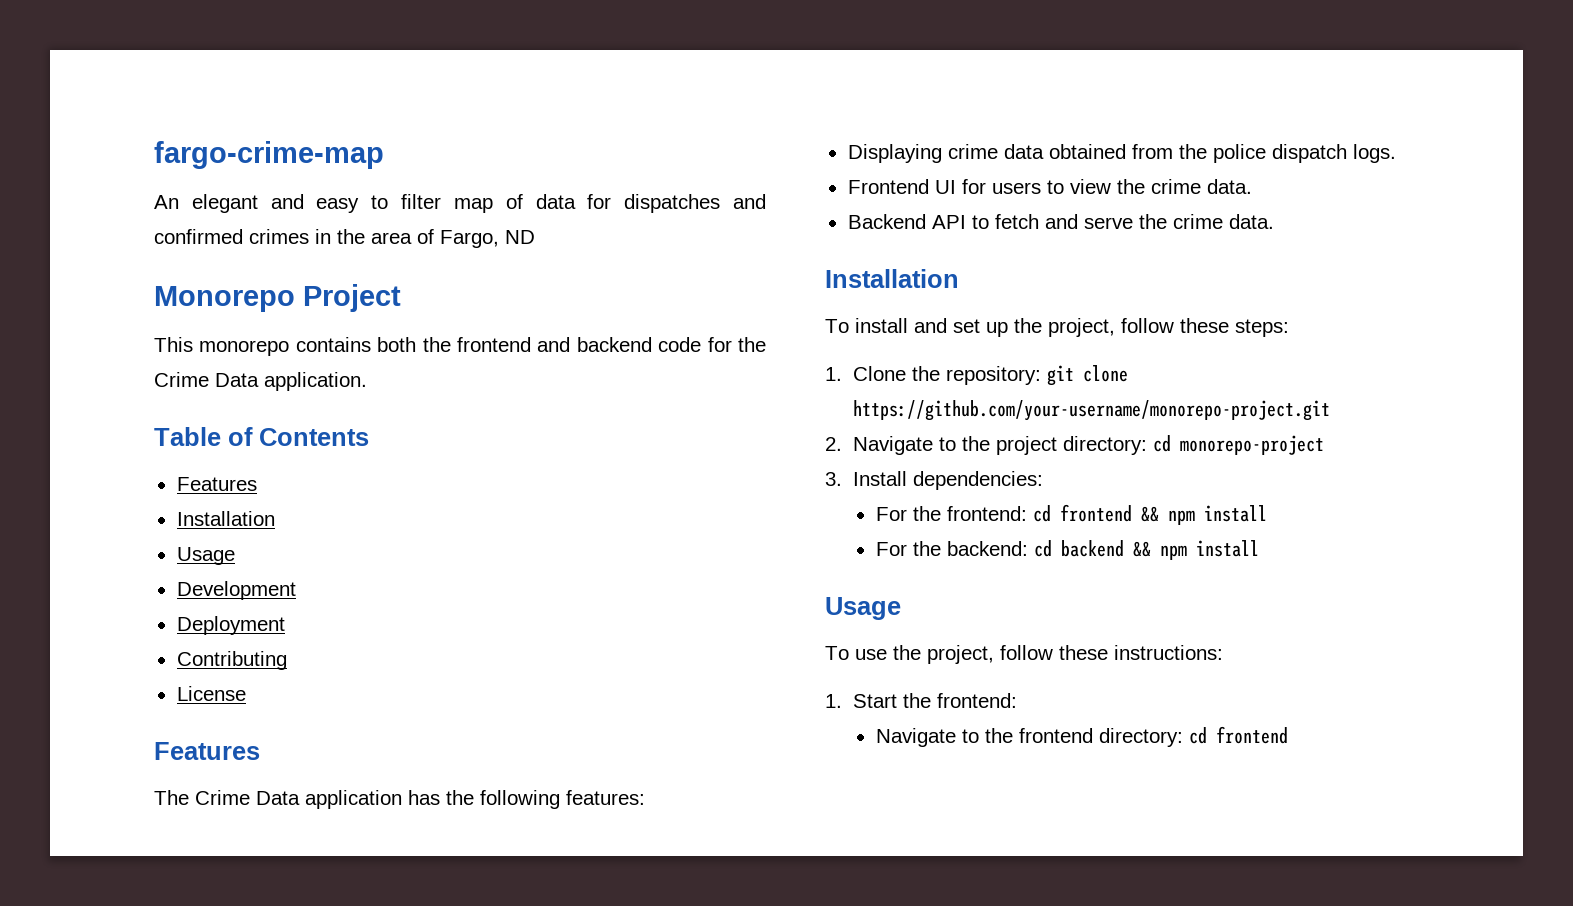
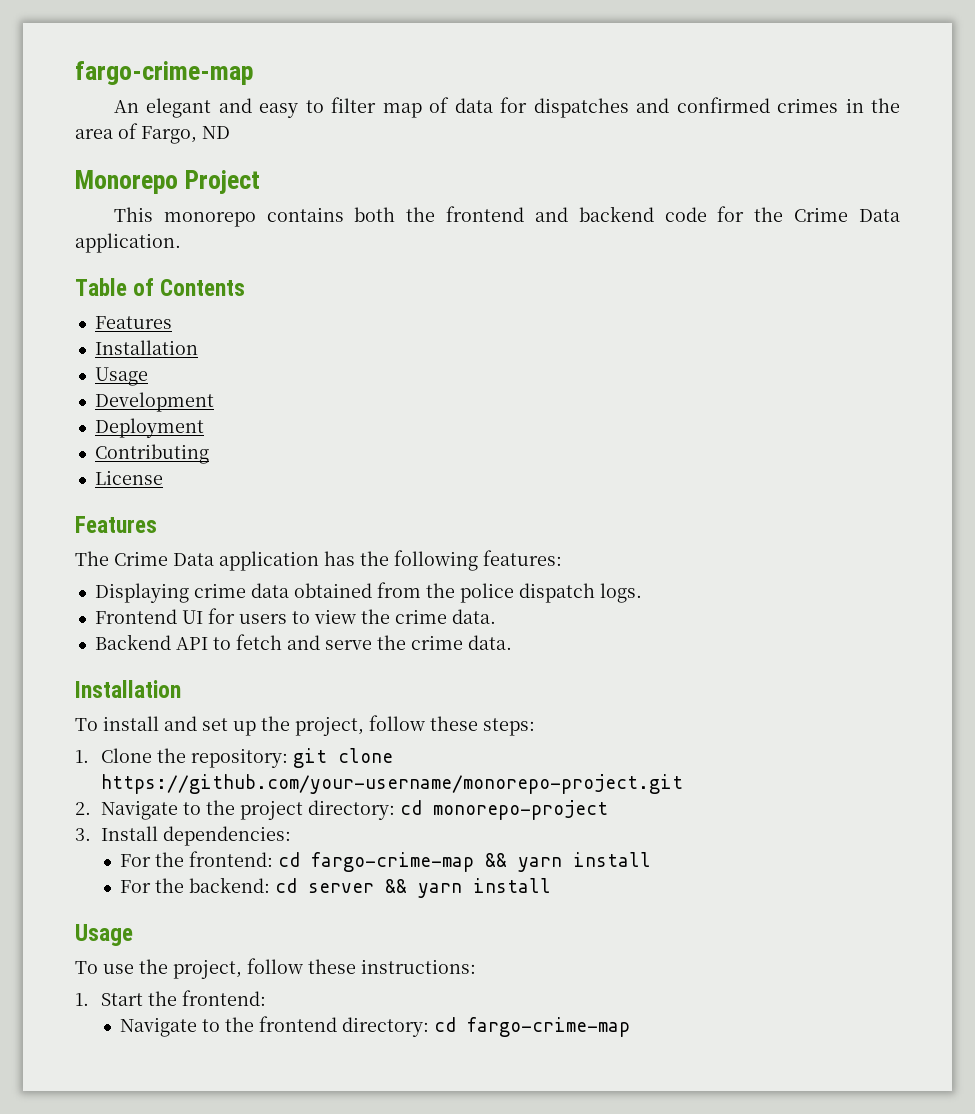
[1059,504,1195,525] frontend && npm -> [311,852,563,872] fargo-crime-map && yarn
[1060,540,1187,560] backend && npm -> [308,879,463,898] server && yarn
[1215,726,1288,744] frontend -> [467,1017,631,1037] fargo-crime-map

